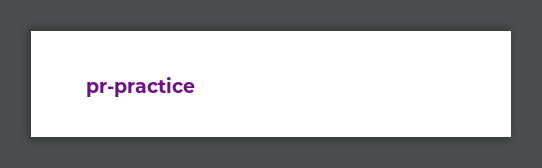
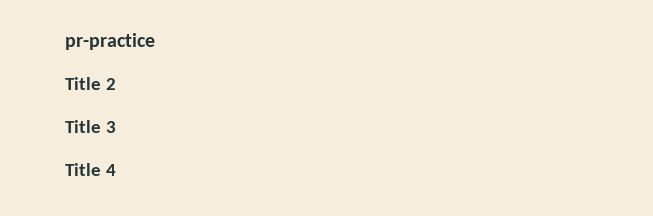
(195, 87) none -> [65,77,116,90] [65,120,116,133] [65,163,116,176] // Title 2 // Title 3 // Title 4

